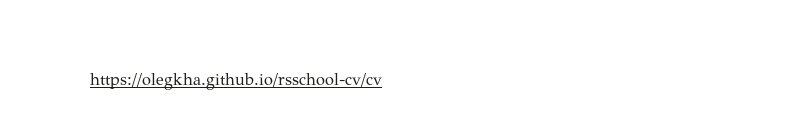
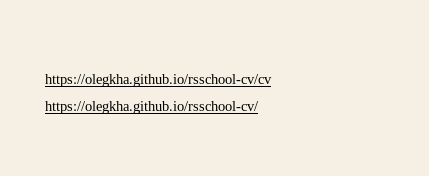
(382, 81) none -> [45,101,259,114] // https://olegkha.github.io/rsschool-cv/

